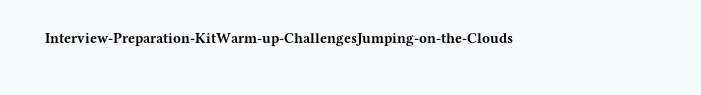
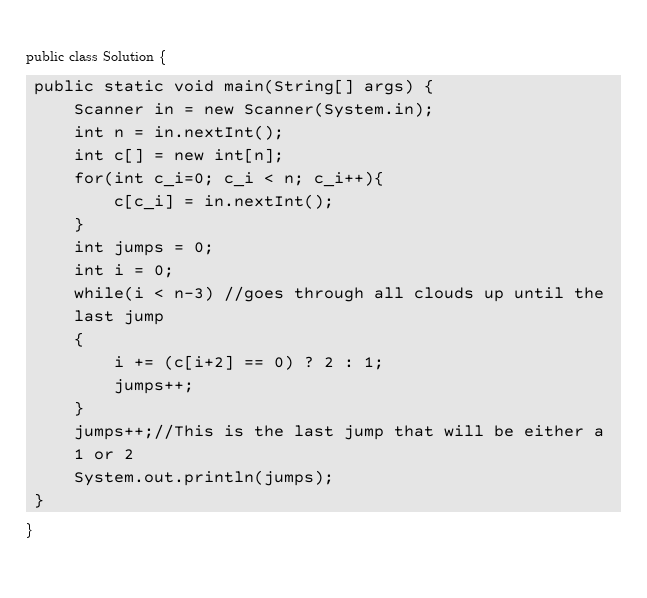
[45,32,513,46] Interview-Preparation-KitWarm-up-ChallengesJumping-on-the-Clouds -> [26,50,166,65] [34,79,435,95] [74,102,435,118] [74,125,285,140] [74,148,285,163] [74,171,385,187] [114,194,335,210] [74,217,85,232] [74,241,215,256] [74,264,175,278] [74,286,605,302] [74,310,165,325] [74,332,85,347] [114,355,385,370] [114,379,195,394] [74,401,85,416] [74,424,605,440] [74,449,135,460] [74,470,335,486] [34,493,45,508] [26,523,33,538] public class Solution { // public static void main(String[] args) { // Scanner in = new Scanner(System.in); // int n = in.nextInt(); // int c[] = new int[n]; // for(int c_i=0; c_i < n; c_i++){ // c[c_i] = in.nextInt(); // } // int jumps = 0; // int i = 0; // while(i < n-3) //goes through all clouds up until the last jump // { // i += (c[i+2] == 0) ? 2 : 1; // jumps++; // } // jumps++;//This is the last jump that will be either a 1 or 2 // System.out.println(jumps); // } // }

